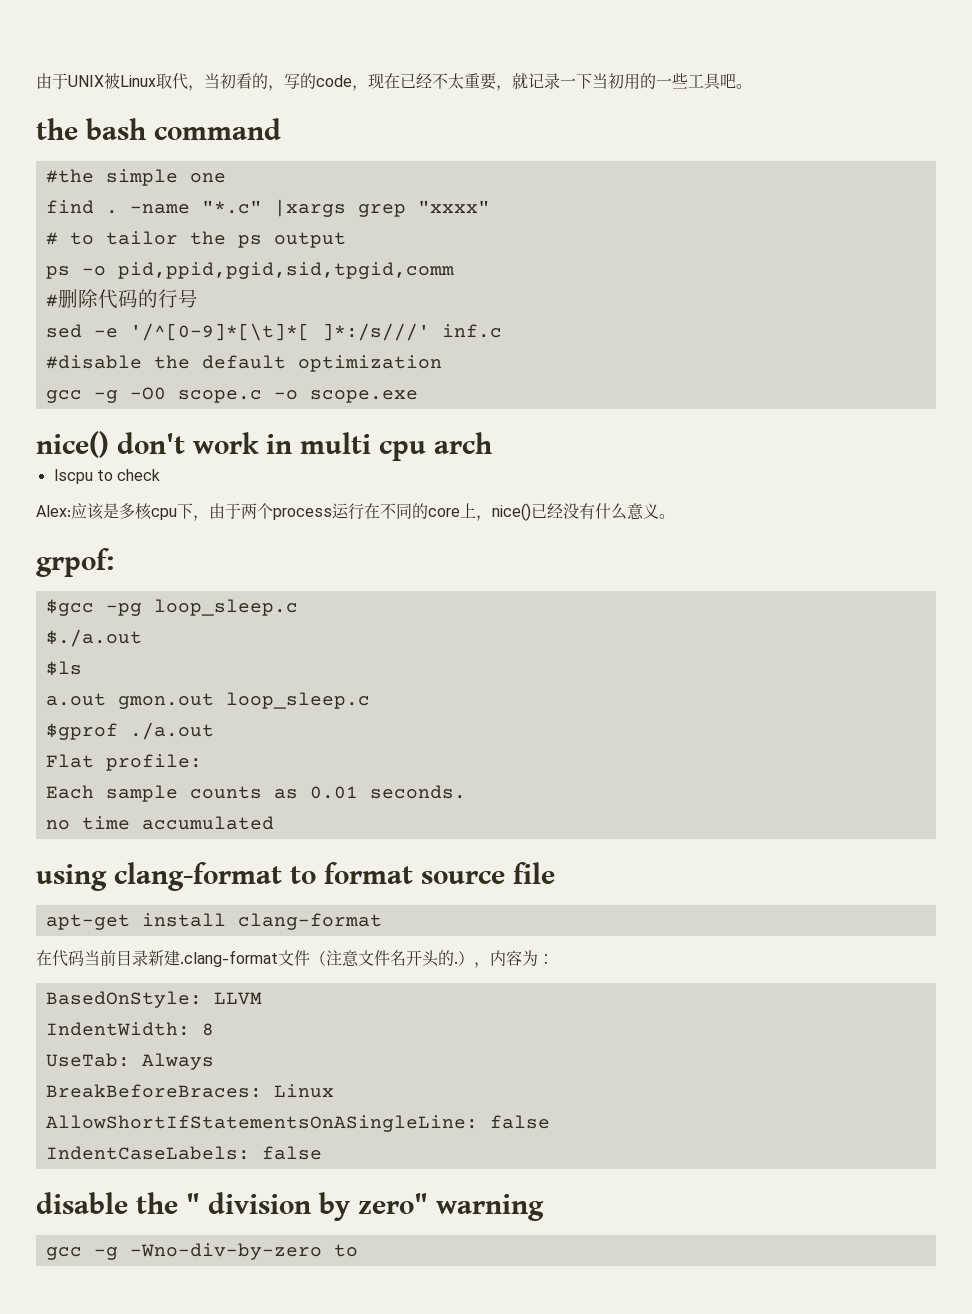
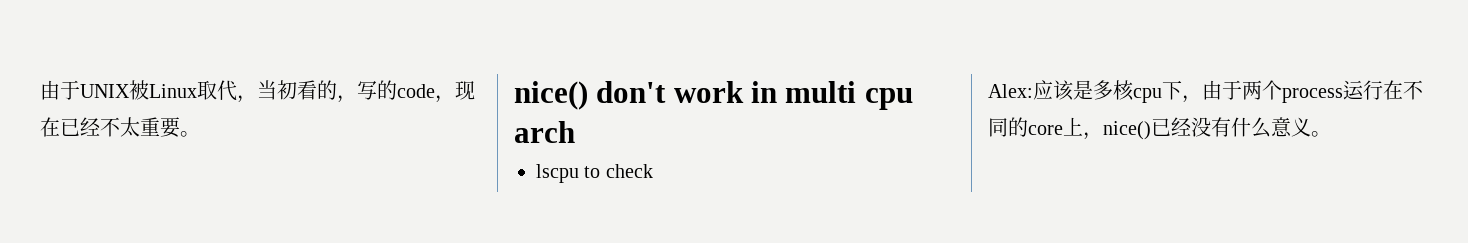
[496,73,752,91] [36,118,281,140] [45,169,226,186] [45,199,490,217] [45,231,346,248] [45,262,454,279] [45,289,198,309] [45,323,502,341] [45,355,442,372] [45,387,418,403] ，就记录一下当初用的一些工具吧。 // the bash command // #the simple one // find . -name "*.c" |xargs grep "xxxx" // # to tailor the ps output // ps -o pid,ppid,pgid,sid,tpgid,comm // #删除代码的行号 // sed -e '/^[0-9]*[\t]*[ ]*:/s///' inf.c // #disable the default optimization // gcc -g -O0 scope.c -o scope.exe -> [180,131,200,137] 。
[36,548,114,577] [45,599,298,616] [45,629,142,647] [45,661,82,676] [45,692,370,709] [45,722,214,740] [45,754,202,771] [45,785,466,802] [45,816,274,830] [36,862,555,891] [45,913,382,930] [36,950,554,968] [45,991,262,1008] [45,1022,214,1036] [45,1053,214,1070] [45,1084,334,1098] [45,1115,550,1132] [45,1146,322,1160] [36,1192,544,1221] [45,1243,358,1260] // grpof: // $gcc -pg loop_sleep.c // $./a.out // $ls // a.out gmon.out loop_sleep.c // $gprof ./a.out // Flat profile: // Each sample counts as 0.01 seconds. // no time accumulated // using clang-format to format source file // apt-get install clang-format // 在代码当前目录新建.clang-format文件（注意文件名开头的.），内容为： // BasedOnStyle: LLVM // IndentWidth: 8 // UseTab: Always // BreakBeforeBraces: Linux // AllowShortIfStatementsOnASingleLine: false // IndentCaseLabels: false // disable the " division by zero" warning // gcc -g -Wno-div-by-zero to -> (1331, 134) none

